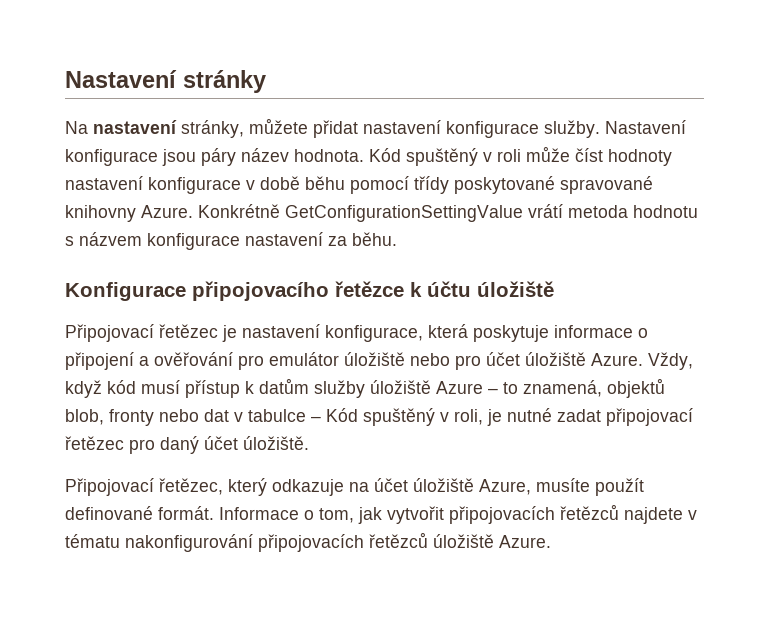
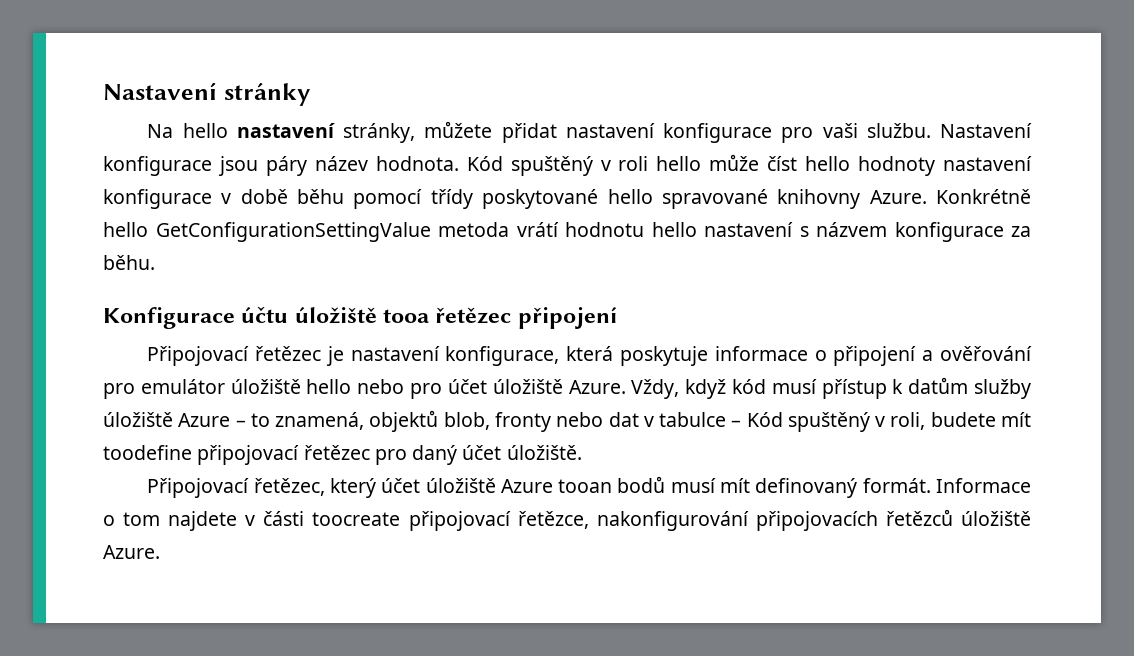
(88, 127) none -> [182,123,228,138] hello
[544,120,600,138] služby. -> [781,123,931,143] pro vaši službu.
(521, 155) none -> [656,156,702,171] hello
(603, 155) none -> [805,156,851,171] hello
(555, 185) none -> [607,189,653,204] hello
[285,204,698,222] GetConfigurationSettingValue vrátí metoda hodnotu -> [103,222,793,242] hello GetConfigurationSettingValue metoda vrátí hodnotu hello nastavení
[245,232,323,246] nastavení -> (1004, 232) none
[192,281,422,301] připojovacího řetězce k -> (235, 318) none
(554, 289) none -> [383,307,617,329] tooa řetězec připojení
(405, 359) none -> [306,379,352,394] hello
[487,408,601,426] je nutné zadat -> [930,412,1032,427] [103,445,192,460] budete mít toodefine
[272,478,644,496] [65,504,697,524] [65,534,120,548] odkazuje na účet úložiště Azure, musíte použít definované formát. Informace o tom, jak vytvořit připojovacích řetězců najdete v tématu -> [381,476,1031,498] [103,511,589,531] účet úložiště Azure tooan bodů musí mít definovaný formát. Informace o tom najdete v části toocreate připojovací řetězce,

